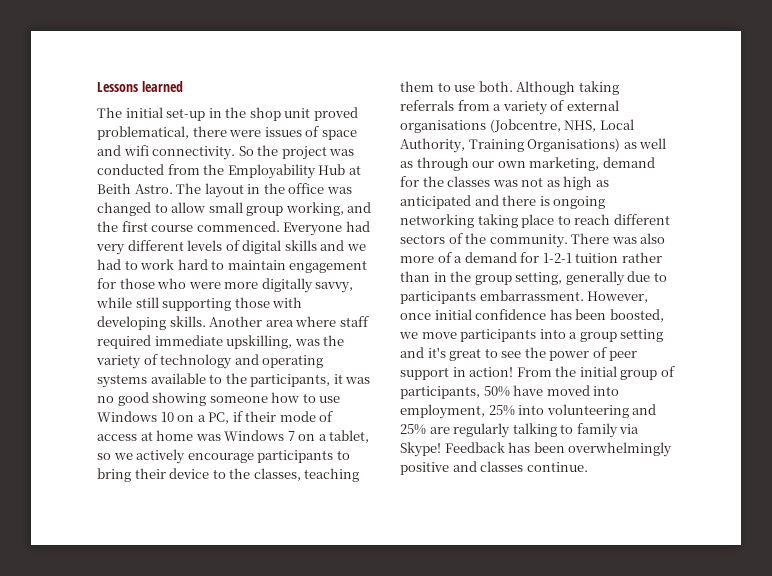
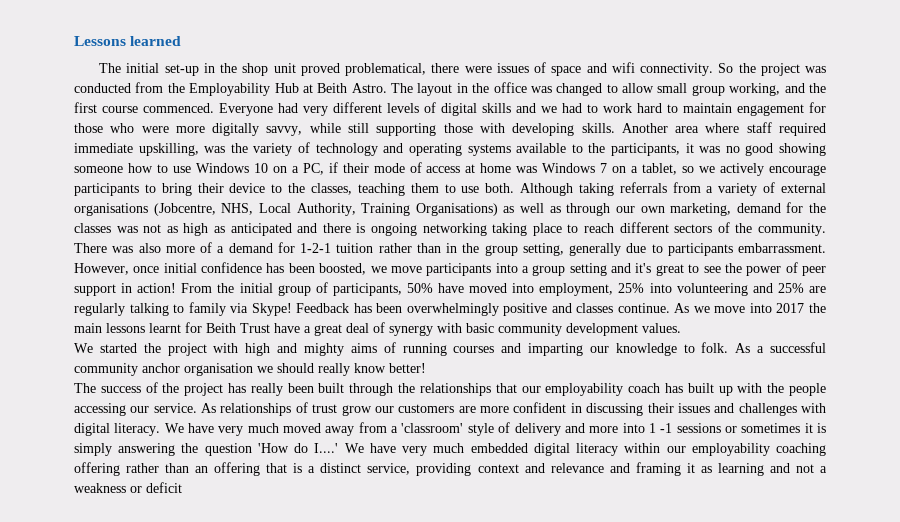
(588, 467) none -> [674,303,826,313] [74,322,681,336] [74,342,827,356] [74,363,426,376] [74,382,827,396] [74,402,826,416] [74,422,826,436] [74,443,827,456] [74,462,827,476] [74,482,182,493] As we move into 2017 the main lessons learnt for Beith Trust have a great deal of synergy with basic community development values. // We started the project with high and mighty aims of running courses and imparting our knowledge to folk. As a successful community anchor organisation we should really know better! // The success of the project has really been built through the relationships that our employability coach has built up with the people accessing our service. As relationships of trust grow our customers are more confident in discussing their issues and challenges with digital literacy. We have very much moved away from a 'classroom' style of delivery and more into 1 -1 sessions or sometimes it is simply answering the question 'How do I....' We have very much embedded digital literacy within our employability coaching offering rather than an offering that is a distinct service, providing context and relevance and framing it as learning and not a weakness or deficit

